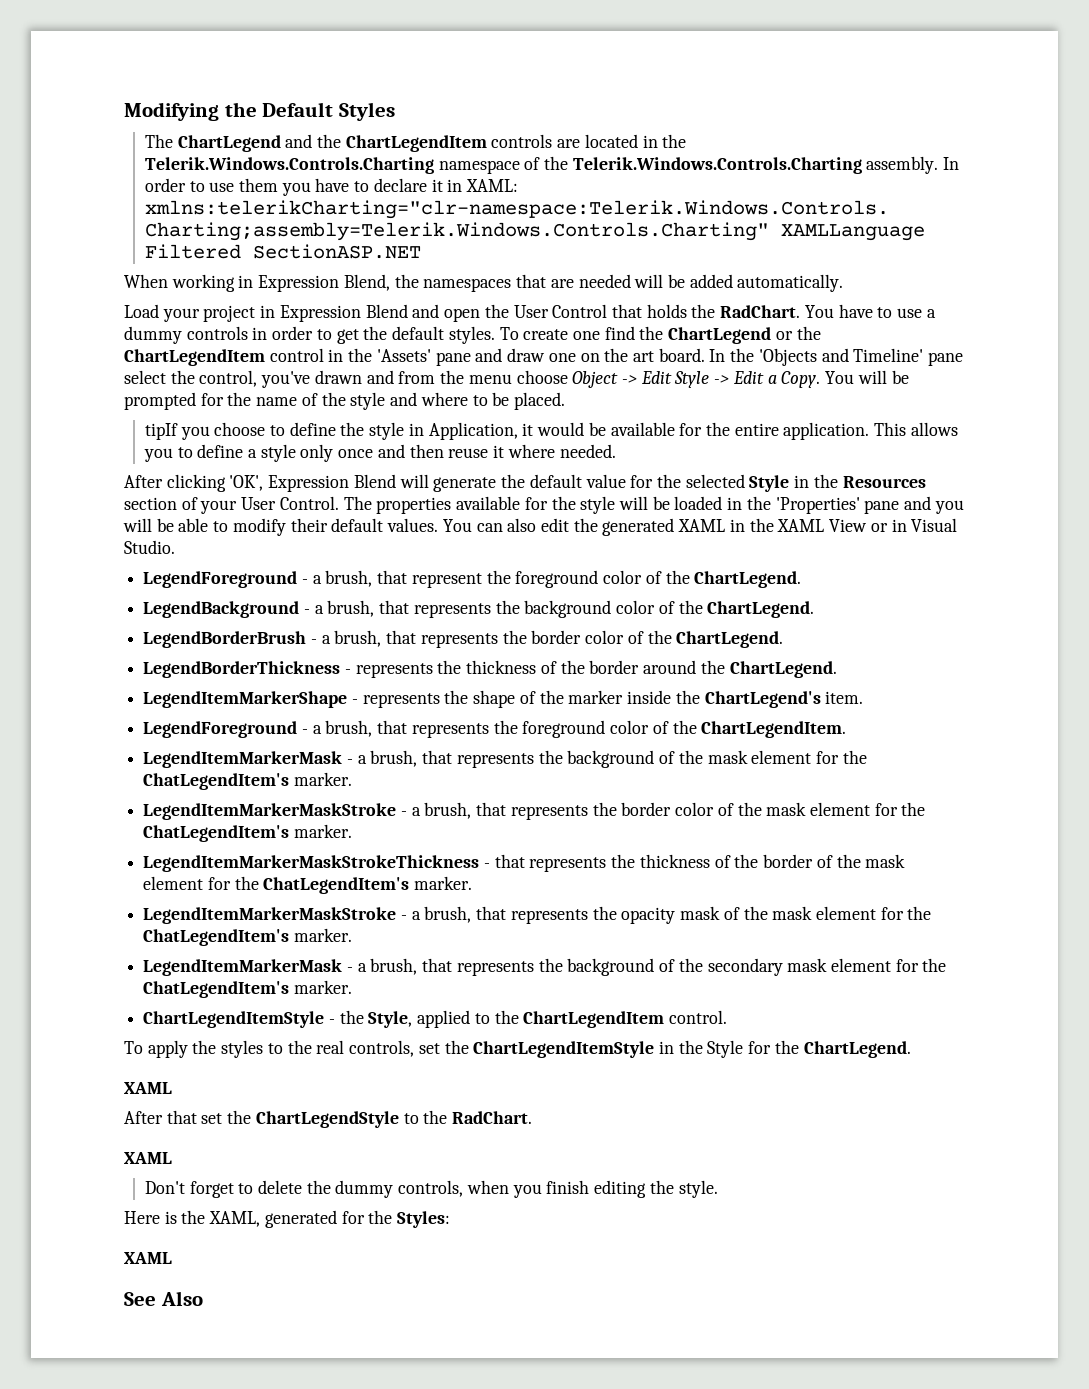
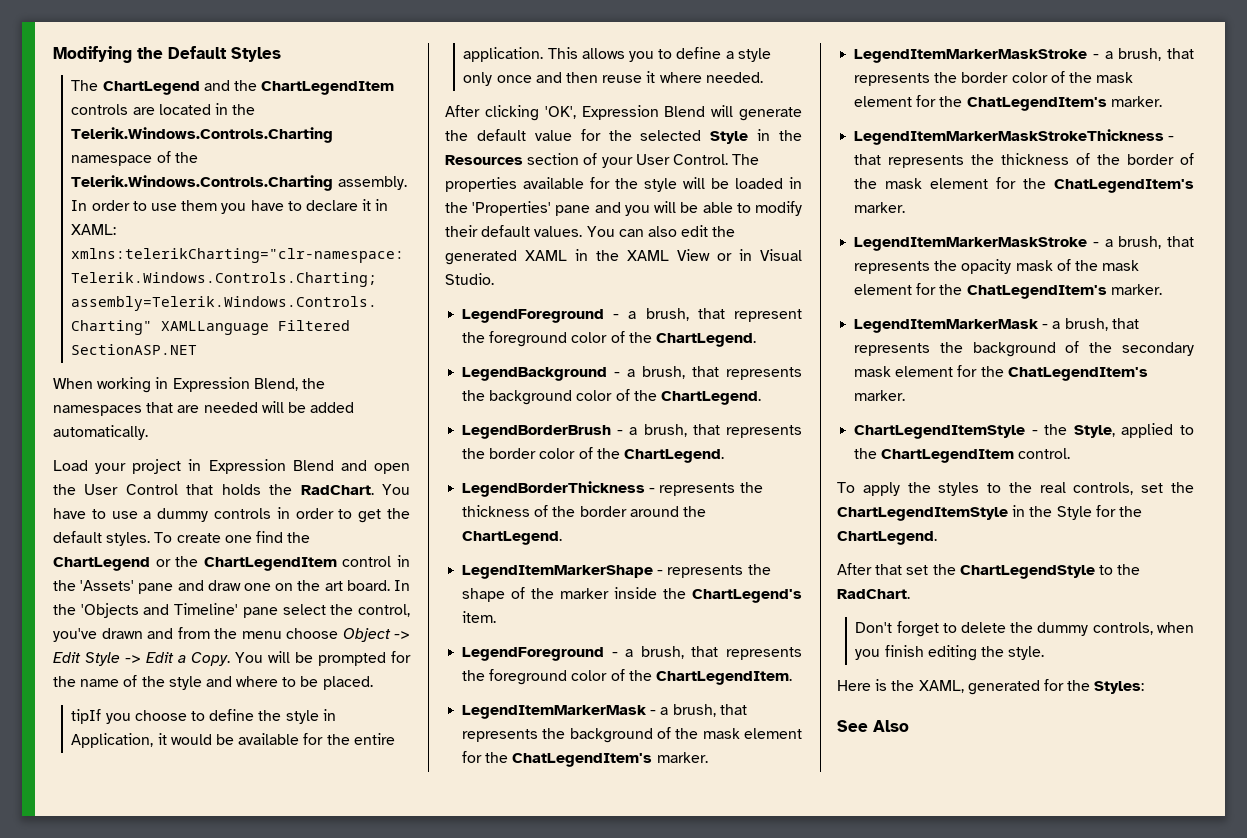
[124,1082,172,1094] // XAML -> (937, 538) none
[124,1152,172,1164] // XAML -> (910, 594) none
[124,1252,172,1264] // XAML -> (1145, 687) none

